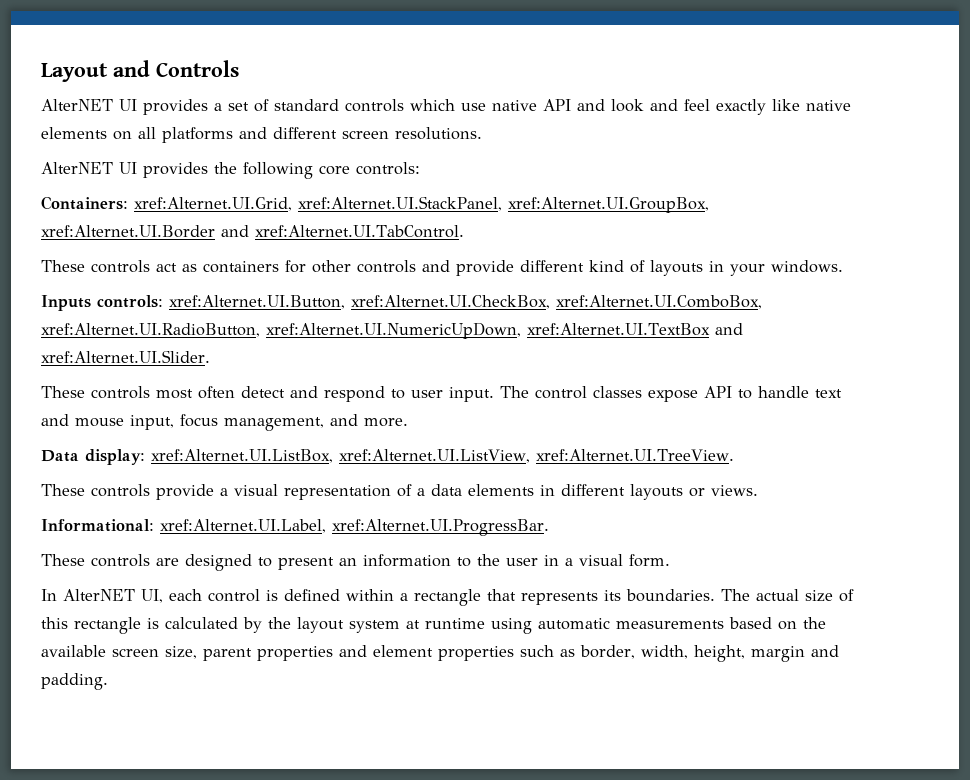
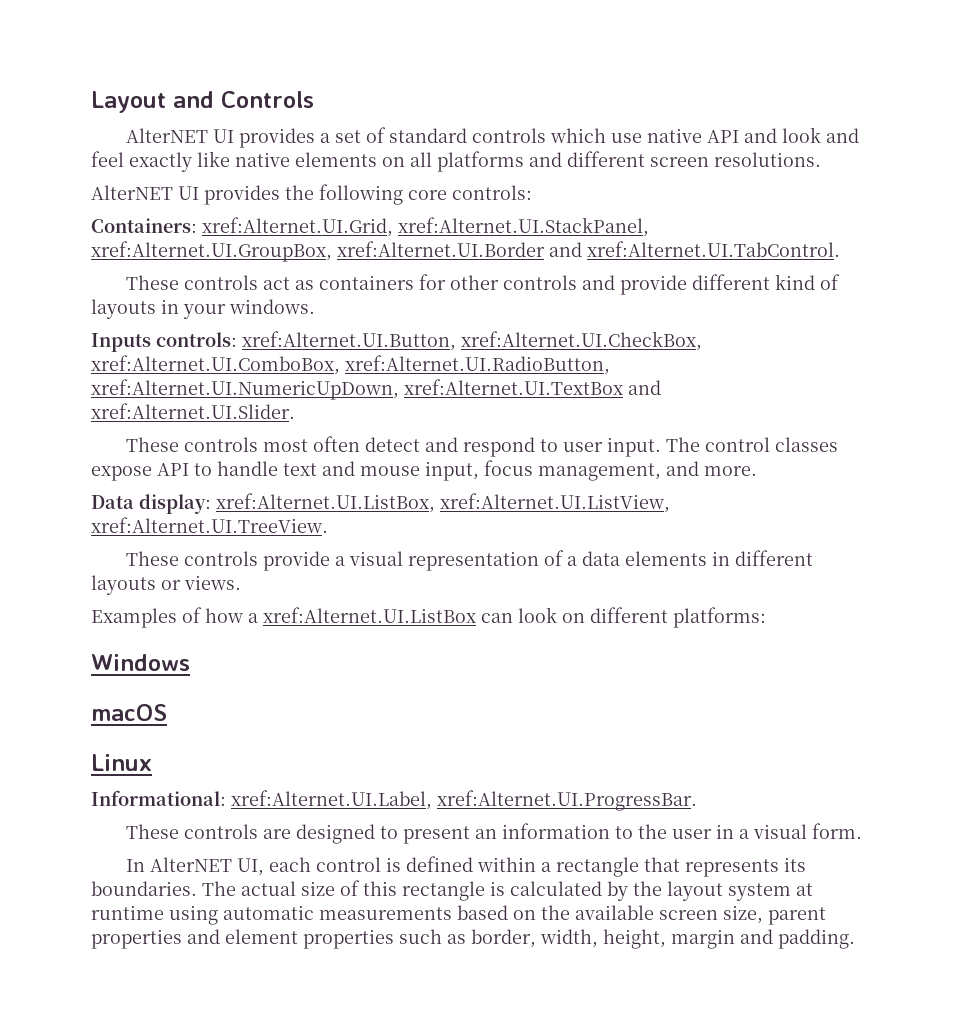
(758, 490) none -> [91,607,766,628] [91,654,190,671] [91,704,167,721] [91,754,152,771] // Examples of how a xref:Alternet.UI.ListBox can look on different platforms: // Windows // macOS // Linux

